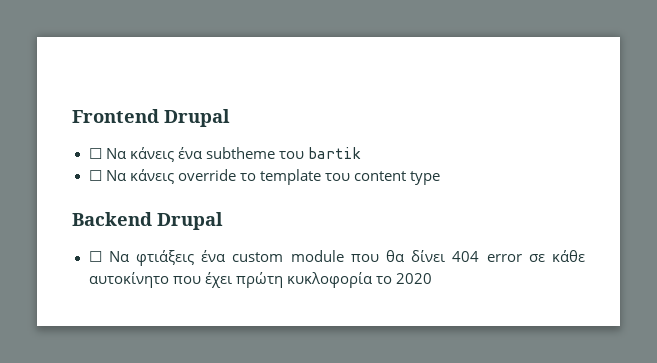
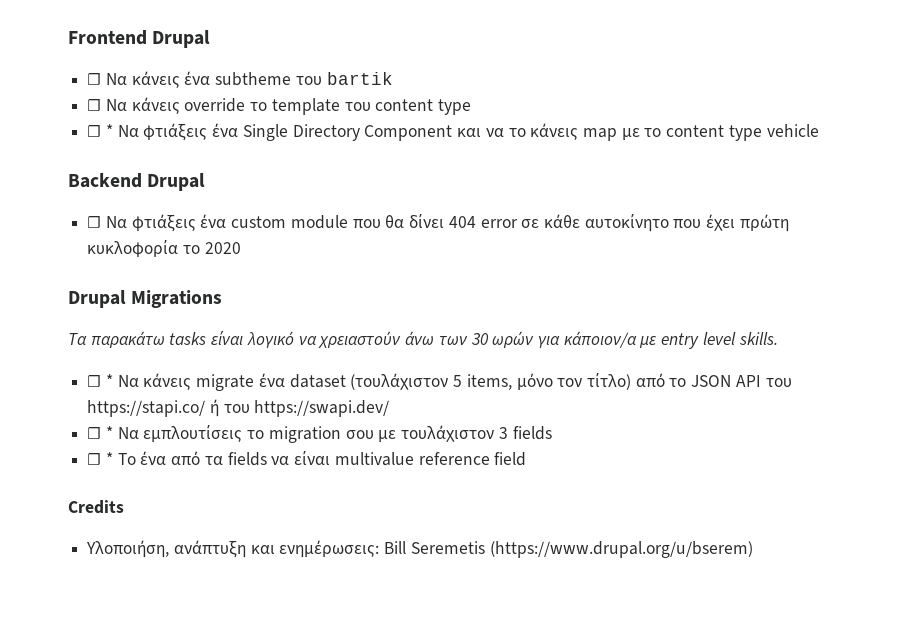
(440, 178) none -> [87,123,819,141] // ☐ * Να φτιάξεις ένα Single Directory Component και να το κάνεις map με το content type vehicle
(432, 278) none -> [68,290,223,308] [68,331,778,349] [87,373,792,391] [87,399,390,417] [87,425,552,443] [87,451,527,466] [68,500,124,514] [86,540,753,558] // Drupal Migrations // Τα παρακάτω tasks είναι λογικό να χρειαστούν άνω των 30 ωρών για κάποιον/α με entry level skills. // ☐ * Να κάνεις migrate ένα dataset (τουλάχιστον 5 items, μόνο τον τίτλο) από το JSON API του https://stapi.co/ ή του https://swapi.dev/ // ☐ * Να εμπλουτίσεις το migration σου με τουλάχιστον 3 fields // ☐ * Το ένα από τα fields να είναι multivalue reference field // Credits // Υλοποιήση, ανάπτυξη και ενημέρωσεις: Bill Seremetis (https://www.drupal.org/u/bserem)

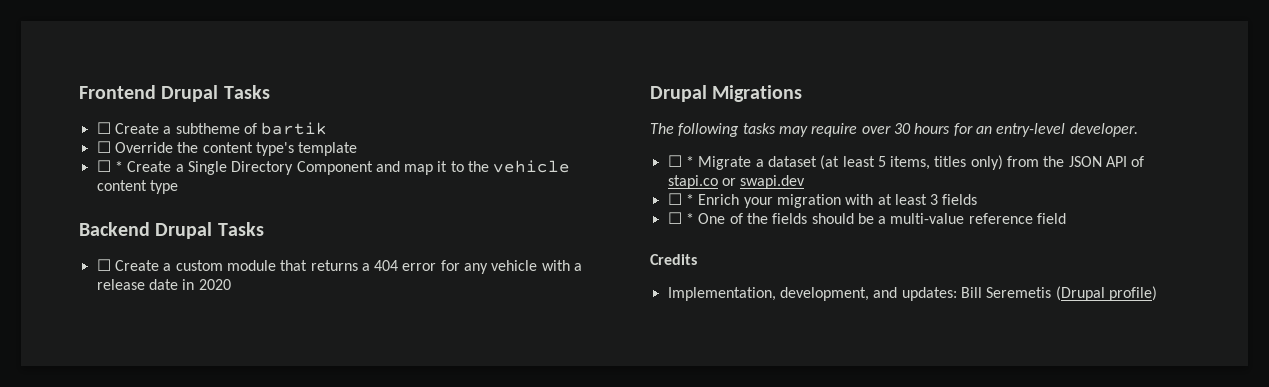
[87,71,393,88] [87,97,472,115] [87,123,819,141] // ☐ Να κάνεις ένα subtheme του bartik // ☐ Να κάνεις override το template του content type // ☐ * Να φτιάξεις ένα Single Directory Component και να το κάνεις map με το content type vehicle -> [223,85,270,99] [96,122,328,135] [96,141,358,156] [96,160,571,175] [96,180,178,194] Tasks // ☐ Create a subtheme of bartik // ☐ Override the content type's template // ☐ * Create a Single Directory Component and map it to the vehicle content type
[87,214,789,232] [87,240,241,257] [68,290,223,308] [68,331,778,349] [87,373,792,391] [87,399,390,417] [87,425,552,443] [87,451,527,466] [68,500,124,514] [86,540,753,558] // ☐ Να φτιάξεις ένα custom module που θα δίνει 404 error σε κάθε αυτοκίνητο που έχει πρώτη κυκλοφορία το 2020 // Drupal Migrations // Τα παρακάτω tasks είναι λογικό να χρειαστούν άνω των 30 ωρών για κάποιον/α με entry level skills. // ☐ * Να κάνεις migrate ένα dataset (τουλάχιστον 5 items, μόνο τον τίτλο) από το JSON API του https://stapi.co/ ή του https://swapi.dev/ // ☐ * Να εμπλουτίσεις το migration σου με τουλάχιστον 3 fields // ☐ * Το ένα από τα fields να είναι multivalue reference field // Credits // Υλοποιήση, ανάπτυξη και ενημέρωσεις: Bill Seremetis (https://www.drupal.org/u/bserem) -> [217,222,264,236] [96,259,583,274] [96,279,231,290] [650,85,803,102] [650,123,1138,137] [667,155,1145,170] [667,175,806,189] [667,193,978,208] [667,212,1067,224] [650,254,697,265] [667,286,1157,301] Tasks // ☐ Create a custom module that returns a 404 error for any vehicle with a release date in 2020 // Drupal Migrations // The following tasks may require over 30 hours for an entry-level developer. // ☐ * Migrate a dataset (at least 5 items, titles only) from the JSON API of stapi.co or swapi.dev // ☐ * Enrich your migration with at least 3 fields // ☐ * One of the fields should be a multi-value reference field // Credits // Implementation, development, and updates: Bill Seremetis (Drupal profile)

